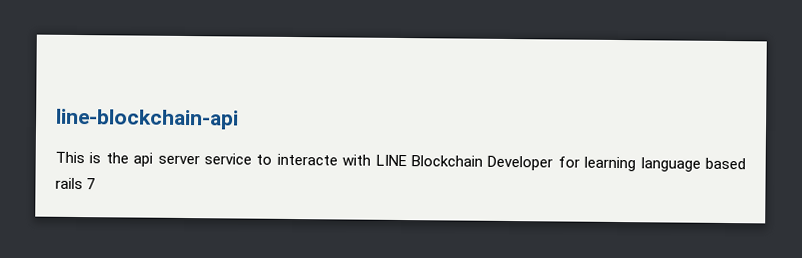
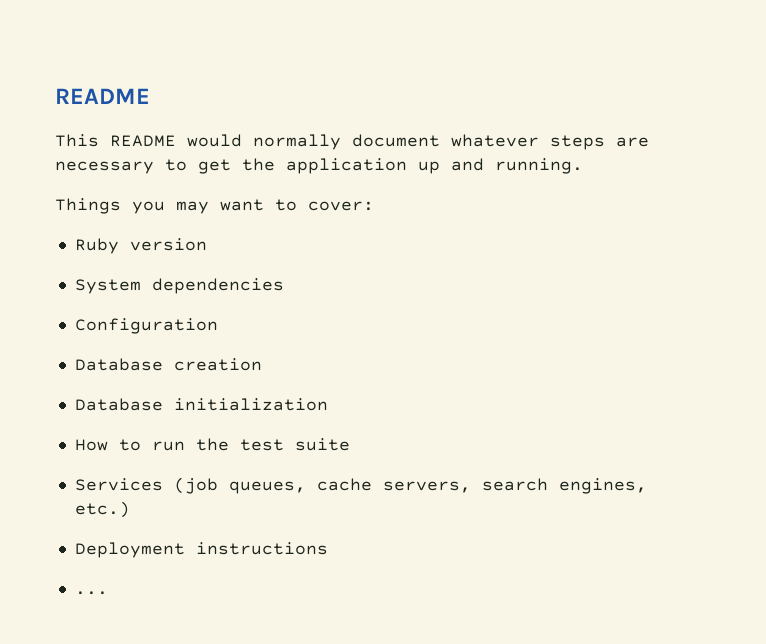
[55,108,239,130] line-blockchain-api -> [55,88,150,104] README
[89,152,746,172] [55,177,96,190] is the api server service to interacte with LINE Blockchain Developer for learning language based rails 7 -> [110,134,649,150] [55,158,583,174] [55,198,374,214] [74,238,207,254] [74,278,284,294] [74,318,218,334] [74,358,262,371] [74,398,328,411] [74,438,350,451] [74,477,647,494] [74,501,130,518] [74,542,328,558] [74,591,108,595] README would normally document whatever steps are necessary to get the application up and running. // Things you may want to cover: // Ruby version // System dependencies // Configuration // Database creation // Database initialization // How to run the test suite // Services (job queues, cache servers, search engines, etc.) // Deployment instructions // ...

